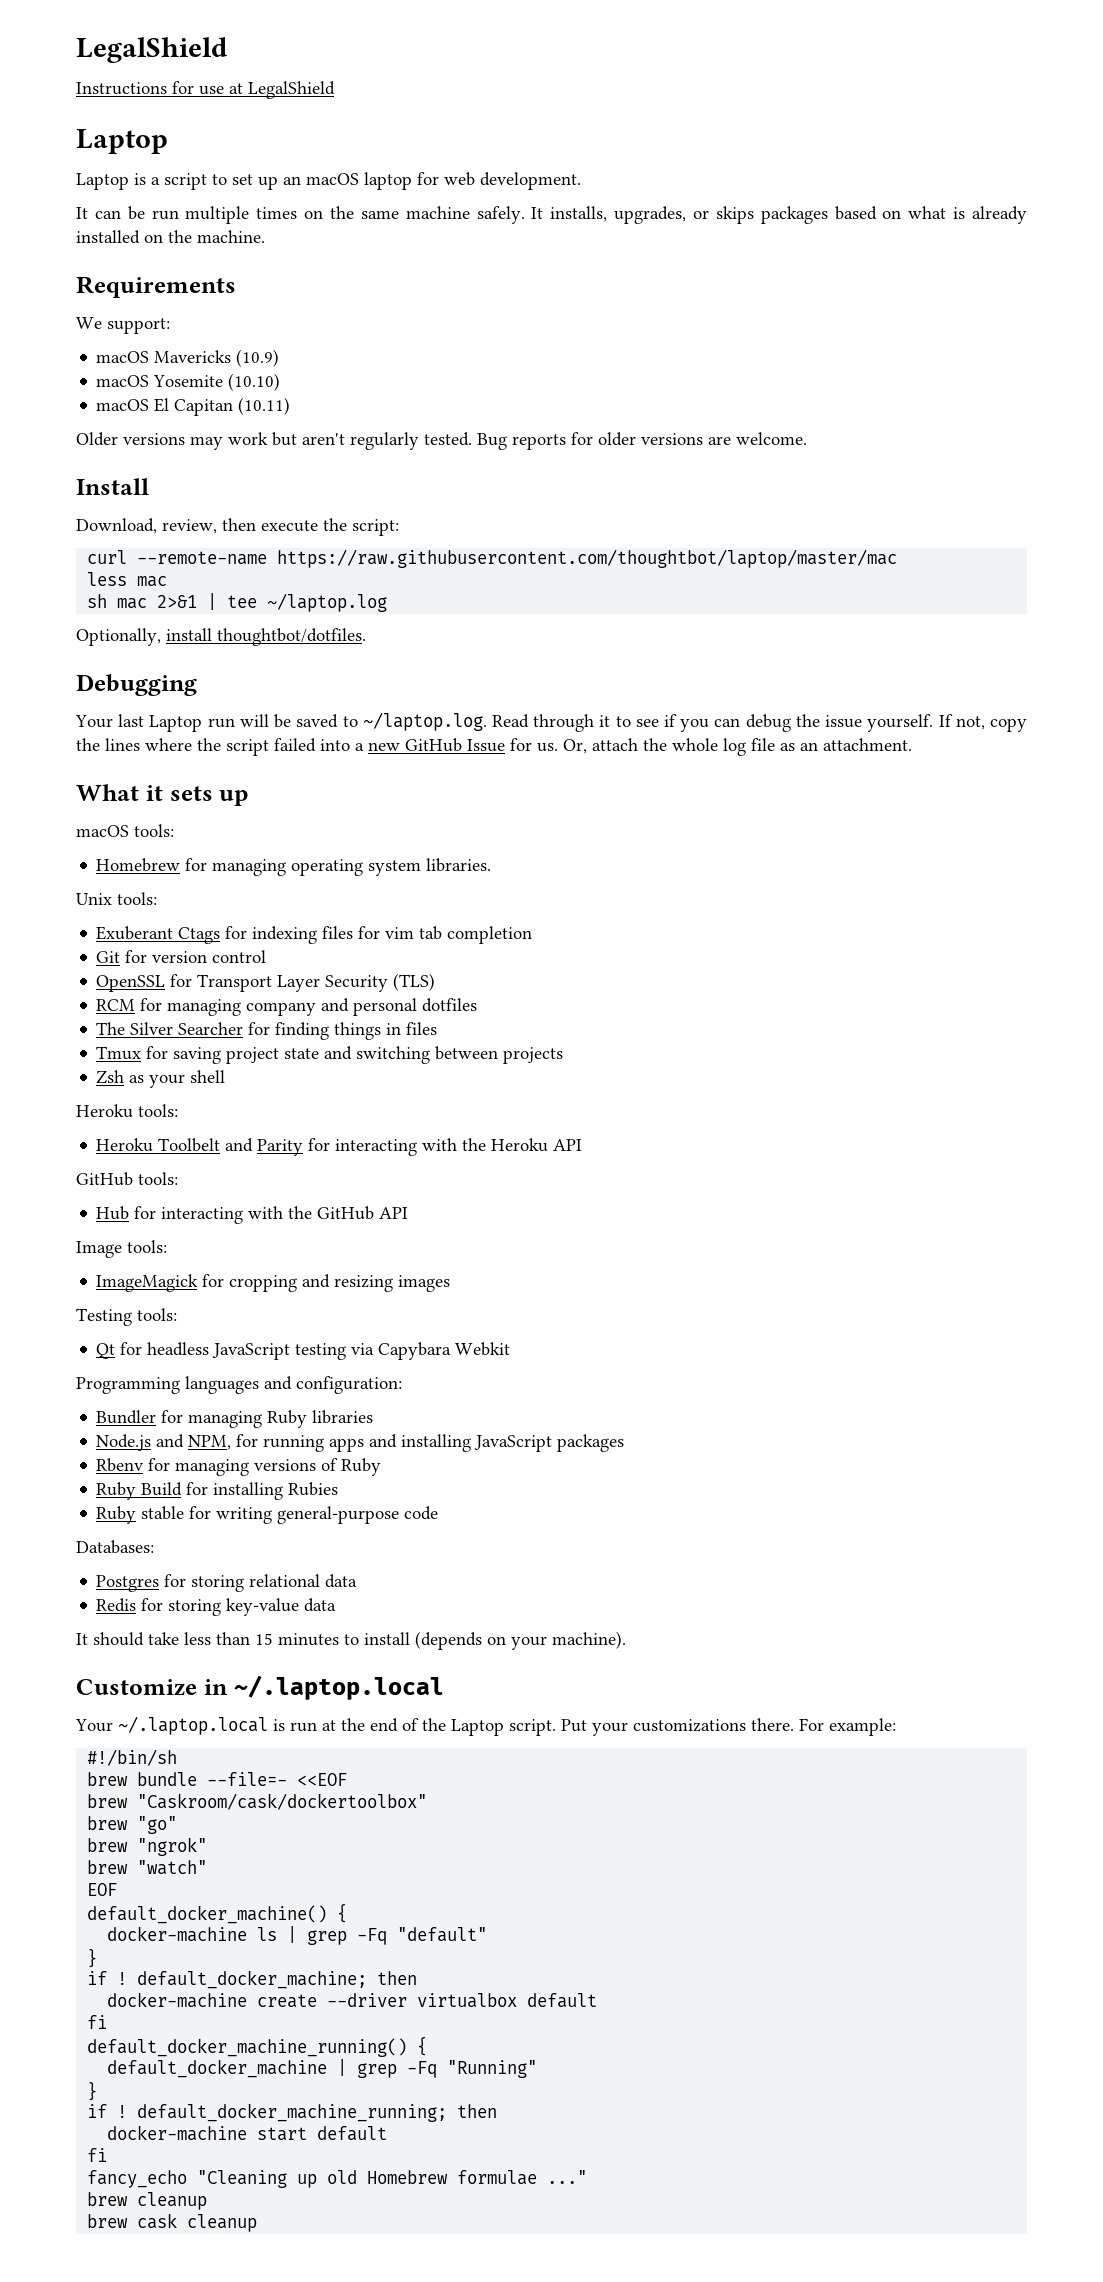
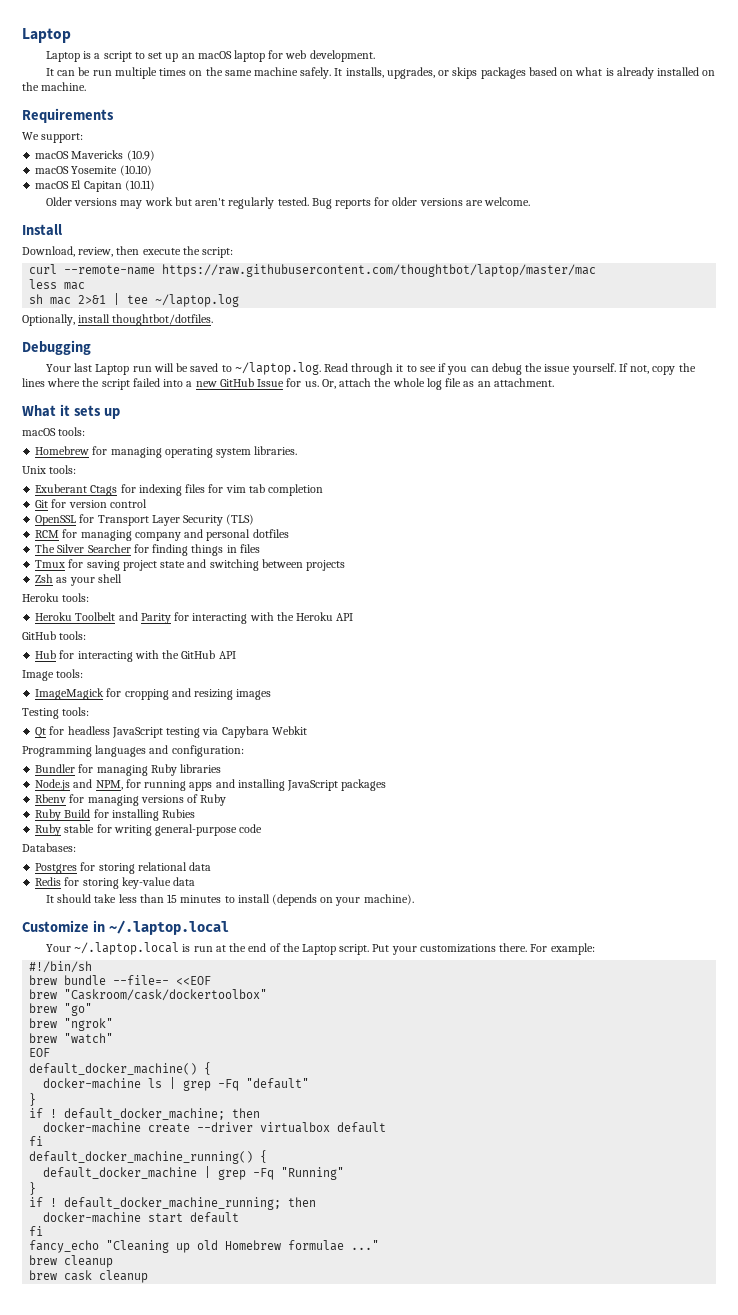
[76,37,227,63] [76,81,335,99] LegalShield // Instructions for use at LegalShield // -> (22, 35) none

